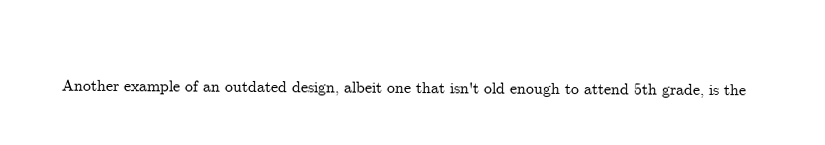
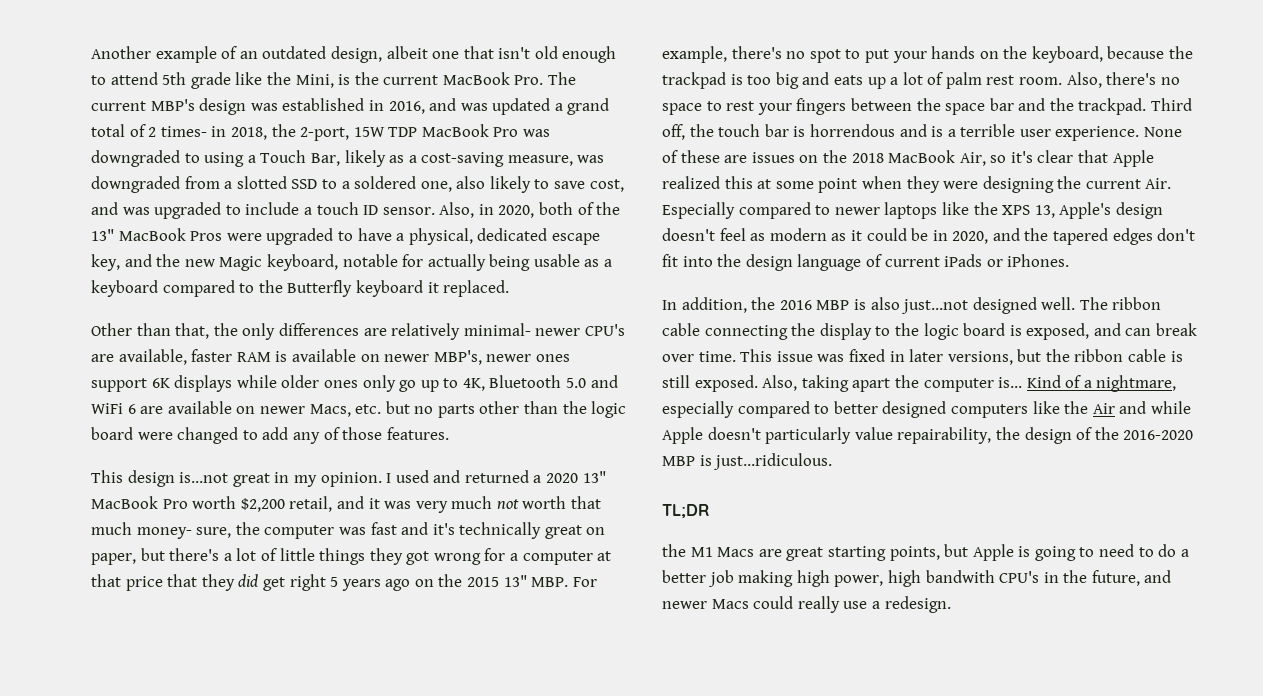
[661,83,746,98] grade, is the -> [190,72,577,89] [91,98,610,115] [91,124,551,141] [91,150,605,167] [91,176,624,193] [91,202,621,219] [91,228,600,245] [91,254,613,271] [91,280,510,297] [91,323,625,340] [91,349,570,365] [91,375,618,392] [91,401,627,418] [91,427,449,444] [91,470,606,487] [91,496,602,513] [91,522,606,539] [91,548,612,565] [91,574,597,591] [662,46,1194,63] [662,72,1180,89] [662,98,1193,115] [662,124,1183,141] [662,150,1154,167] [662,176,1172,193] [662,202,1163,219] [662,228,1196,245] [662,254,1070,271] [662,297,1162,314] [662,323,1198,340] [662,349,1183,365] [662,375,1177,392] [662,401,1191,418] [662,427,1194,444] [662,453,833,470] [662,504,709,518] [662,544,1189,561] [662,570,1172,587] [662,596,951,613] grade like the Mini, is the current MacBook Pro. The current MBP's design was established in 2016, and was updated a grand total of 2 times- in 2018, the 2-port, 15W TDP MacBook Pro was downgraded to using a Touch Bar, likely as a cost-saving measure, was downgraded from a slotted SSD to a soldered one, also likely to save cost, and was upgraded to include a touch ID sensor. Also, in 2020, both of the 13" MacBook Pros were upgraded to have a physical, dedicated escape key, and the new Magic keyboard, notable for actually being usable as a keyboard compared to the Butterfly keyboard it replaced. // Other than that, the only differences are relatively minimal- newer CPU's are available, faster RAM is available on newer MBP's, newer ones support 6K displays while older ones only go up to 4K, Bluetooth 5.0 and WiFi 6 are available on newer Macs, etc. but no parts other than the logic board were changed to add any of those features. // This design is...not great in my opinion. I used and returned a 2020 13" MacBook Pro worth $2,200 retail, and it was very much not worth that much money- sure, the computer was fast and it's technically great on paper, but there's a lot of little things they got wrong for a computer at that price that they did get right 5 years ago on the 2015 13" MBP. For example, there's no spot to put your hands on the keyboard, because the trackpad is too big and eats up a lot of palm rest room. Also, there's no space to rest your fingers between the space bar and the trackpad. Third off, the touch bar is horrendous and is a terrible user experience. None of these are issues on the 2018 MacBook Air, so it's clear that Apple realized this at some point when they were designing the current Air. Especially compared to newer laptops like the XPS 13, Apple's design doesn't feel as modern as it could be in 2020, and the tapered edges don't fit into the design language of current iPads or iPhones. // In addition, the 2016 MBP is also just...not designed well. The ribbon cable connecting the display to the logic board is exposed, and can break over time. This issue was fixed in later versions, but the ribbon cable is still exposed. Also, taking apart the computer is... Kind of a nightmare, especially compared to better designed computers like the Air and while Apple doesn't particularly value repairability, the design of the 2016-2020 MBP is just...ridiculous. // TL;DR // the M1 Macs are great starting points, but Apple is going to need to do a better job making high power, high bandwith CPU's in the future, and newer Macs could really use a redesign.

